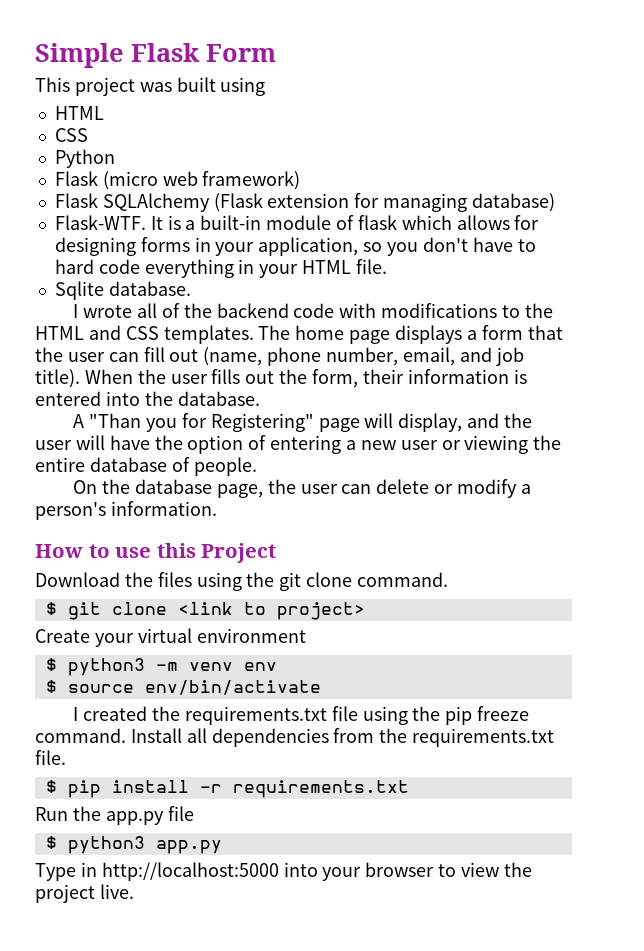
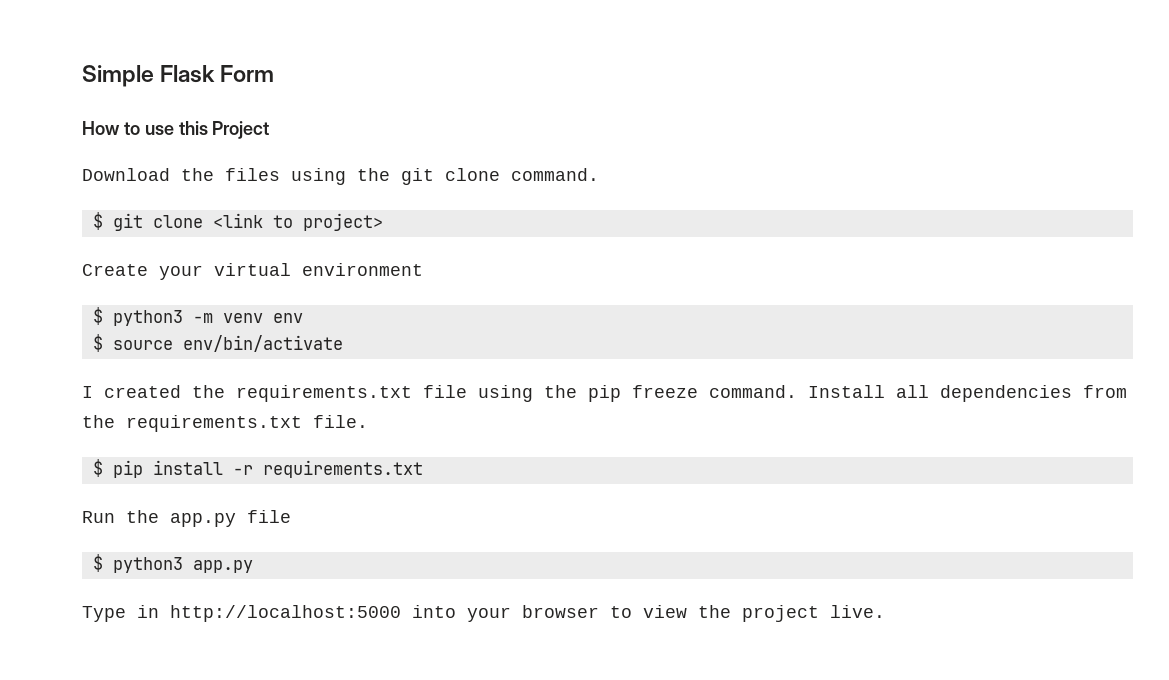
[35,77,266,96] [54,106,104,120] [54,128,88,142] [54,149,115,168] [54,171,301,190] [54,193,555,212] [54,215,540,230] [54,237,536,256] [54,259,387,278] [54,281,191,300] [73,303,553,318] [35,325,563,344] [35,347,524,366] [35,369,527,388] [35,391,260,406] [73,413,532,432] [35,435,562,454] [35,457,257,476] [73,479,531,498] [35,501,217,520] // This project was built using // HTML // CSS // Python // Flask (micro web framework) // Flask SQLAlchemy (Flask extension for managing database) // Flask-WTF. It is a built-in module of flask which allows for designing forms in your application, so you don't have to hard code everything in your HTML file. // Sqlite database. // I wrote all of the backend code with modifications to the HTML and CSS templates. The home page displays a form that the user can fill out (name, phone number, email, and job title). When the user fills out the form, their information is entered into the database. // A "Than you for Registering" page will display, and the user will have the option of entering a new user or viewing the entire database of people. // On the database page, the user can delete or modify a person's information. -> (275, 73) none

